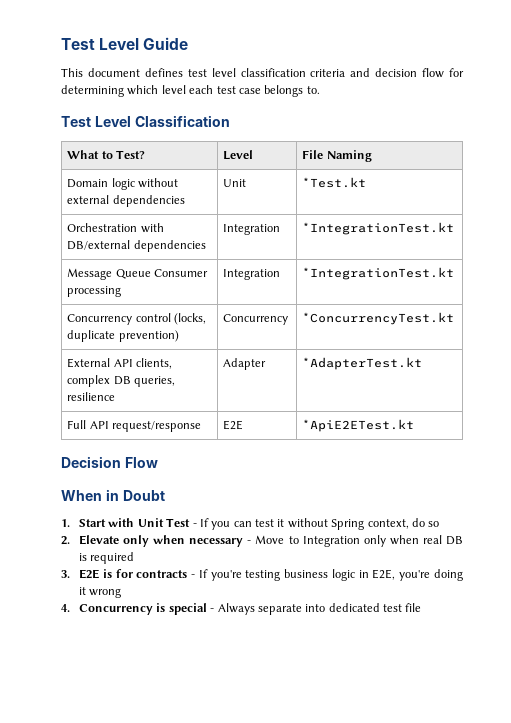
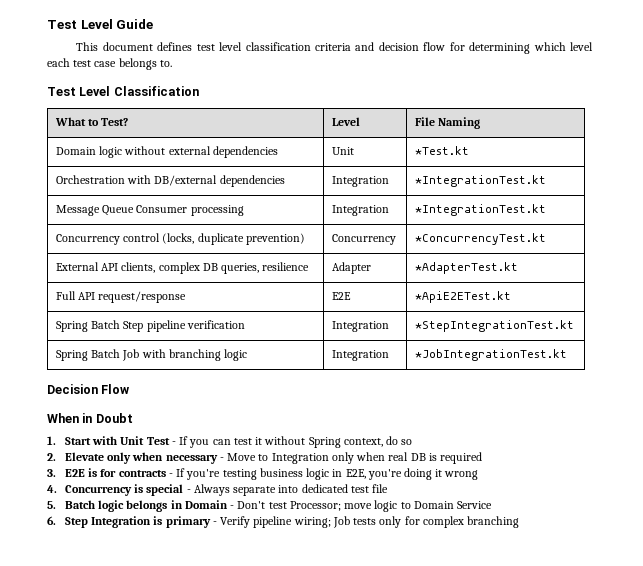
(415, 425) none -> [55,320,245,332] [331,321,389,332] [414,320,574,332] [55,349,248,361] [331,350,389,361] [414,349,567,361] // Spring Batch Step pipeline verification | Integration | *StepIntegrationTest.kt // Spring Batch Job with branching logic | Integration | *JobIntegrationTest.kt
(422, 607) none -> [47,500,492,512] [47,516,519,528] // 5. Batch logic belongs in Domain - Don't test Processor; move logic to Domain Service // 6. Step Integration is primary - Verify pipeline wiring; Job tests only for complex branching

